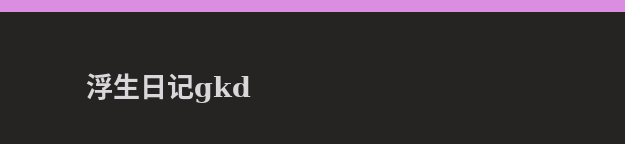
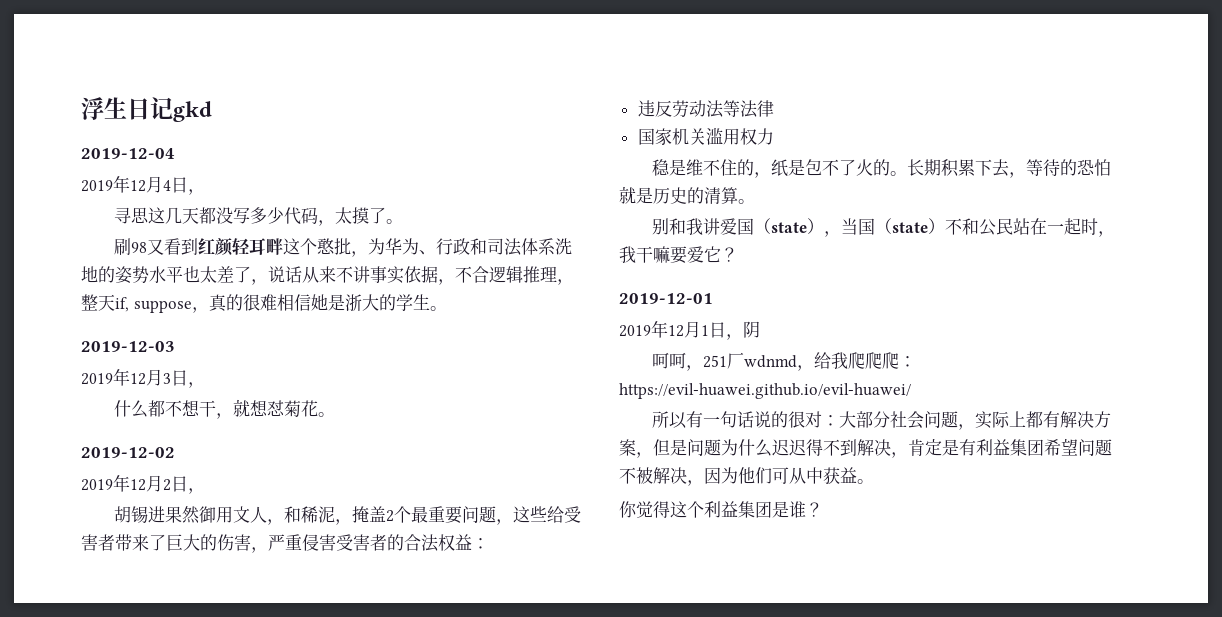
(251, 89) none -> [81,148,175,159] [81,175,205,195] [114,207,404,226] [114,238,573,257] [81,266,574,285] [81,294,447,313] [81,341,175,352] [81,368,205,388] [114,399,336,419] [81,447,175,458] [81,474,205,494] [114,506,582,525] [81,534,489,553] [637,100,774,118] [637,127,774,146] [652,159,1112,178] [619,186,755,204] [652,218,1116,237] [619,246,738,264] [619,293,713,304] [619,320,760,340] [652,352,917,371] [619,383,911,399] [652,411,1112,430] [619,438,1112,458] [619,467,874,486] [619,501,823,518] // 2019-12-04 // 2019年12月4日， // 寻思这几天都没写多少代码，太摸了。 // 刷98又看到红颜轻耳畔这个憨批，为华为、行政和司法体系洗地的姿势水平也太差了，说话从来不讲事实依据，不合逻辑推理，整天if, suppose，真的很难相信她是浙大的学生。 // 2019-12-03 // 2019年12月3日， // 什么都不想干，就想怼菊花。 // 2019-12-02 // 2019年12月2日， // 胡锡进果然御用文人，和稀泥，掩盖2个最重要问题，这些给受害者带来了巨大的伤害，严重侵害受害者的合法权益： // 违反劳动法等法律 // 国家机关滥用权力 // 稳是维不住的，纸是包不了火的。长期积累下去，等待的恐怕就是历史的清算。 // 别和我讲爱国（state），当国（state）不和公民站在一起时，我干嘛要爱它？ // 2019-12-01 // 2019年12月1日，阴 // 呵呵，251厂wdnmd，给我爬爬爬：https://evil-huawei.github.io/evil-huawei/ // 所以有一句话说的很对：大部分社会问题，实际上都有解决方案，但是问题为什么迟迟得不到解决，肯定是有利益集团希望问题不被解决，因为他们可从中获益。 // 你觉得这个利益集团是谁？

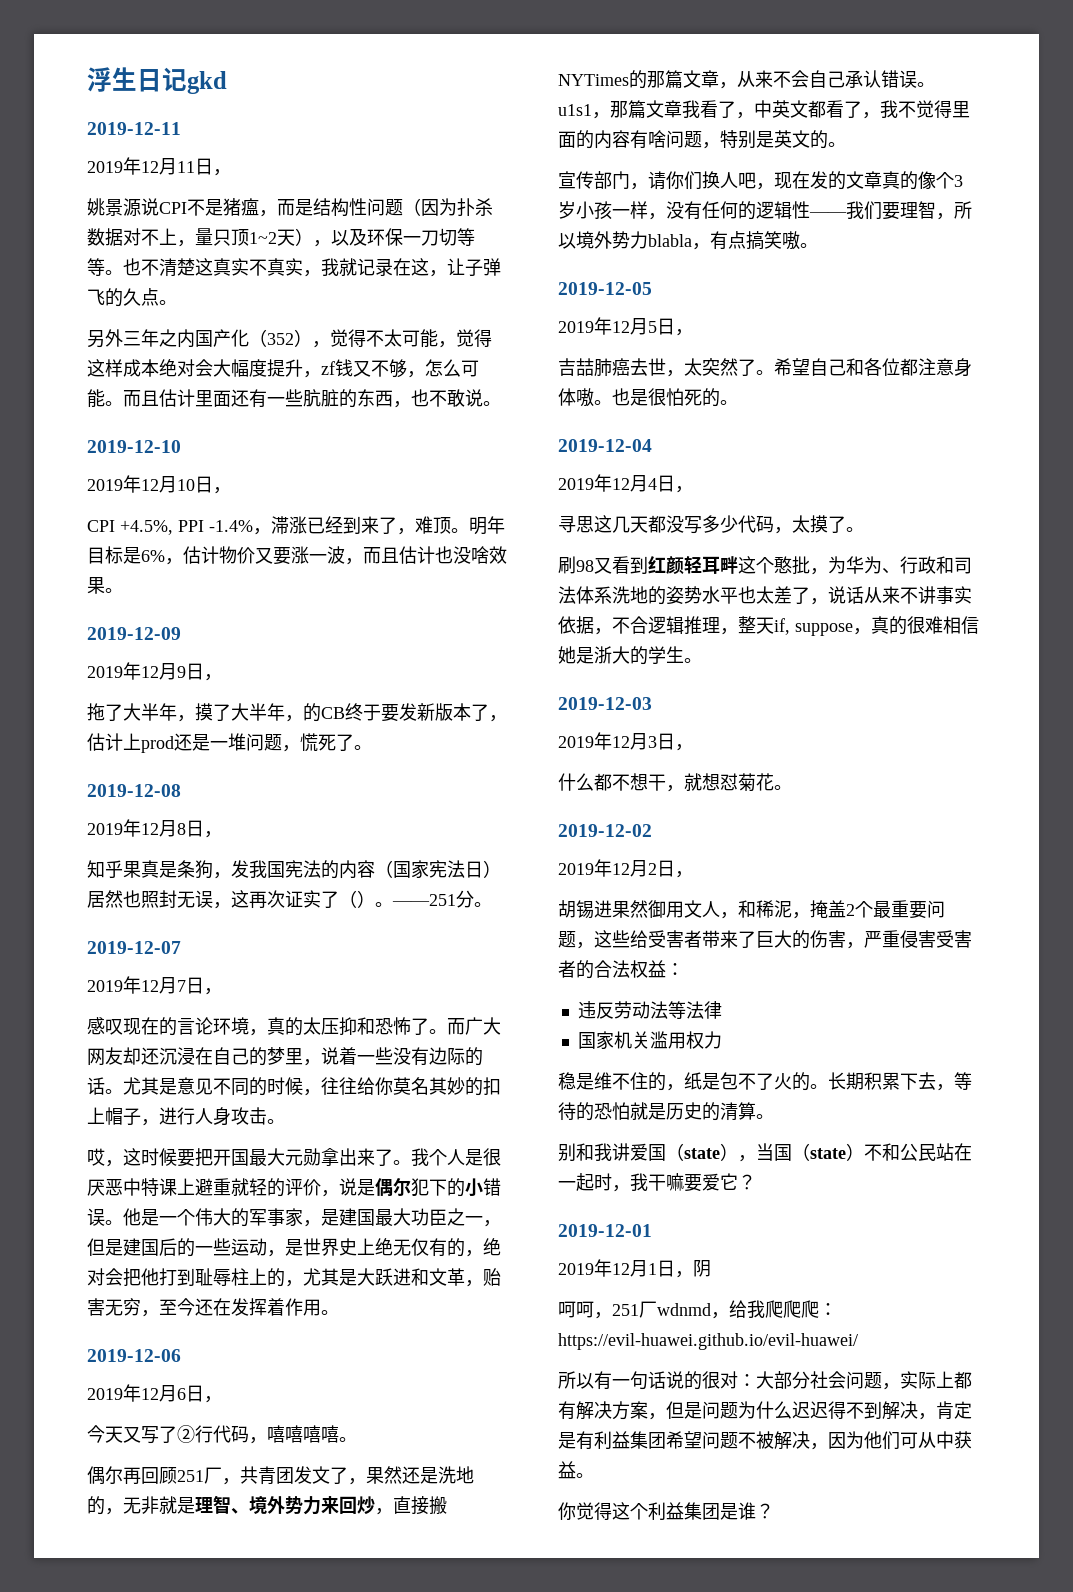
(212, 111) none -> [87,122,181,135] [87,157,231,176] [87,198,493,217] [87,228,475,247] [87,258,501,277] [87,288,177,307] [87,329,492,348] [87,359,479,378] [87,389,501,408] [87,440,181,453] [87,475,231,494] [87,516,505,535] [87,546,507,565] [87,577,123,594] [87,627,181,640] [87,662,222,681] [87,703,507,722] [87,733,372,753] [87,784,181,797] [87,819,222,838] [87,860,501,879] [87,890,492,909] [87,941,181,954] [87,976,222,995] [87,1017,501,1036] [87,1047,483,1066] [87,1077,501,1096] [87,1107,285,1126] [87,1148,501,1167] [87,1178,501,1197] [87,1208,501,1227] [87,1238,501,1257] [87,1268,501,1287] [87,1298,339,1317] [87,1349,181,1362] [87,1384,222,1403] [87,1425,357,1444] [87,1466,474,1485] [87,1495,447,1515] [558,70,935,89] [558,100,970,119] [558,130,846,149] [558,171,963,190] [558,201,972,220] [558,231,818,250] [558,282,652,295] [558,317,693,336] [558,358,972,377] [558,388,738,407] // 2019-12-11 // 2019年12月11日， // 姚景源说CPI不是猪瘟，而是结构性问题（因为扑杀数据对不上，量只顶1~2天），以及环保一刀切等等。也不清楚这真实不真实，我就记录在这，让子弹飞的久点。 // 另外三年之内国产化（352），觉得不太可能，觉得这样成本绝对会大幅度提升，zf钱又不够，怎么可能。而且估计里面还有一些肮脏的东西，也不敢说。 // 2019-12-10 // 2019年12月10日， // CPI +4.5%, PPI -1.4%，滞涨已经到来了，难顶。明年目标是6%，估计物价又要涨一波，而且估计也没啥效果。 // 2019-12-09 // 2019年12月9日， // 拖了大半年，摸了大半年，的CB终于要发新版本了，估计上prod还是一堆问题，慌死了。 // 2019-12-08 // 2019年12月8日， // 知乎果真是条狗，发我国宪法的内容（国家宪法日）居然也照封无误，这再次证实了（）。——251分。 // 2019-12-07 // 2019年12月7日， // 感叹现在的言论环境，真的太压抑和恐怖了。而广大网友却还沉浸在自己的梦里，说着一些没有边际的话。尤其是意见不同的时候，往往给你莫名其妙的扣上帽子，进行人身攻击。 // 哎，这时候要把开国最大元勋拿出来了。我个人是很厌恶中特课上避重就轻的评价，说是偶尔犯下的小错误。他是一个伟大的军事家，是建国最大功臣之一，但是建国后的一些运动，是世界史上绝无仅有的，绝对会把他打到耻辱柱上的，尤其是大跃进和文革，贻害无穷，至今还在发挥着作用。 // 2019-12-06 // 2019年12月6日， // 今天又写了②行代码，嘻嘻嘻嘻。 // 偶尔再回顾251厂，共青团发文了，果然还是洗地的，无非就是理智、境外势力来回炒，直接搬NYTimes的那篇文章，从来不会自己承认错误。u1s1，那篇文章我看了，中英文都看了，我不觉得里面的内容有啥问题，特别是英文的。 // 宣传部门，请你们换人吧，现在发的文章真的像个3岁小孩一样，没有任何的逻辑性——我们要理智，所以境外势力blabla，有点搞笑嗷。 // 2019-12-05 // 2019年12月5日， // 吉喆肺癌去世，太突然了。希望自己和各位都注意身体嗷。也是很怕死的。

